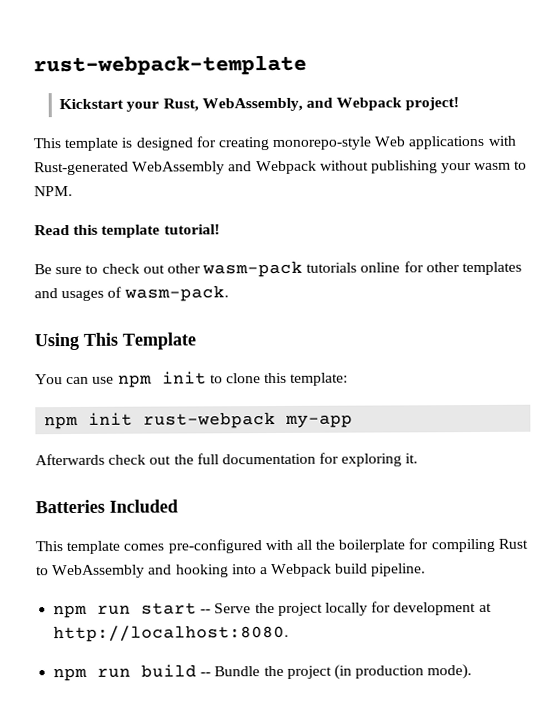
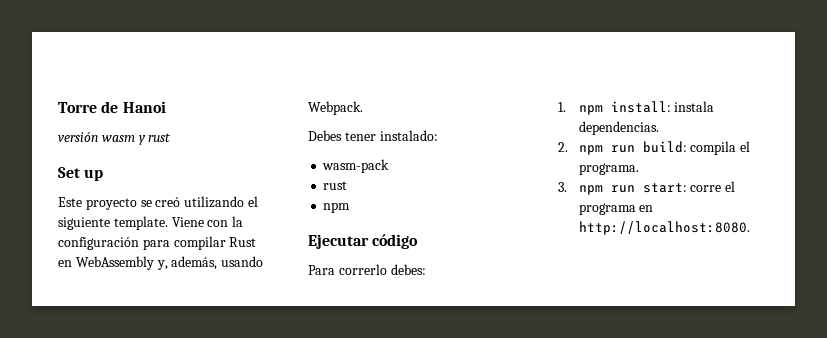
[33,54,307,77] [59,97,460,112] [33,135,516,152] [34,160,528,176] [34,185,73,197] [34,224,220,238] [34,260,523,278] [34,285,229,302] [34,332,196,351] [35,371,349,388] [44,411,354,430] [35,452,419,467] [35,499,178,514] [35,538,528,555] [36,563,427,579] [53,601,492,619] [53,624,290,643] [53,664,473,682] rust-webpack-template // Kickstart your Rust, WebAssembly, and Webpack project! // This template is designed for creating monorepo-style Web applications with Rust-generated WebAssembly and Webpack without publishing your wasm to NPM. // Read this template tutorial! // Be sure to check out other wasm-pack tutorials online for other templates and usages of wasm-pack. // Using This Template // You can use npm init to clone this template: // npm init rust-webpack my-app // Afterwards check out the full documentation for exploring it. // Batteries Included // This template comes pre-configured with all the boilerplate for compiling Rust to WebAssembly and hooking into a Webpack build pipeline. // npm run start -- Serve the project locally for development at http://localhost:8080. // npm run build -- Bundle the project (in production mode). -> [58,101,166,113] [58,132,172,145] [58,167,104,181] [58,196,258,210] [58,216,244,230] [58,236,257,250] [58,256,264,270] [308,101,363,115] [308,130,438,141] [322,159,390,173] [323,181,348,190] [323,202,351,213] [308,234,419,249] [308,264,426,275] [558,101,715,115] [578,121,659,135] [558,141,751,155] [578,163,639,175] [558,181,736,195] [578,203,654,215] [578,221,750,235] Torre de Hanoi // versión wasm y rust // Set up // Este proyecto se creó utilizando el siguiente template. Viene con la configuración para compilar Rust en WebAssembly y, además, usando Webpack. // Debes tener instalado: // wasm-pack // rust // npm // Ejecutar código // Para correrlo debes: // 1. npm install: instala dependencias. // 2. npm run build: compila el programa. // 3. npm run start: corre el programa en http://localhost:8080.

